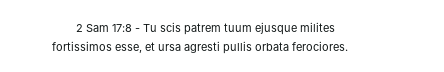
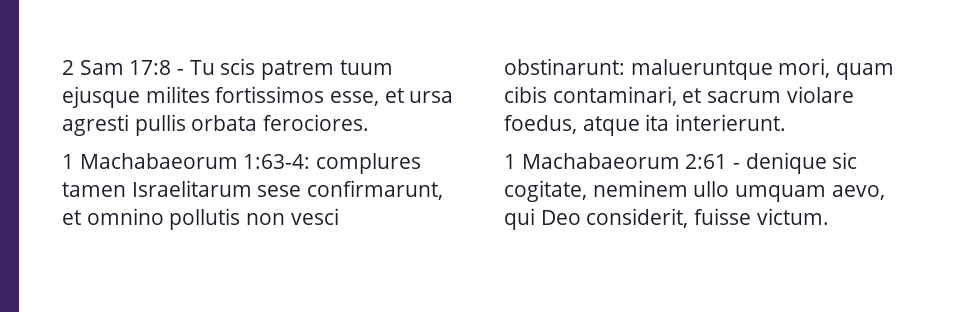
(348, 46) none -> [62,153,422,174] [62,180,444,200] [62,208,339,230] [504,58,895,80] [504,86,854,106] [504,114,787,136] [504,152,858,174] [504,180,885,202] [504,208,829,230] // 1 Machabaeorum 1:63-4: complures tamen Israelitarum sese confirmarunt, et omnino pollutis non vesci obstinarunt: malueruntque mori, quam cibis contaminari, et sacrum violare foedus, atque ita interierunt. // 1 Machabaeorum 2:61 - denique sic cogitate, neminem ullo umquam aevo, qui Deo considerit, fuisse victum.

